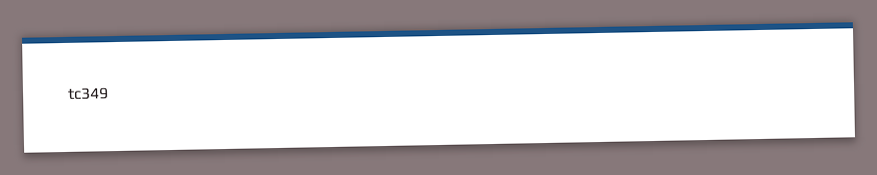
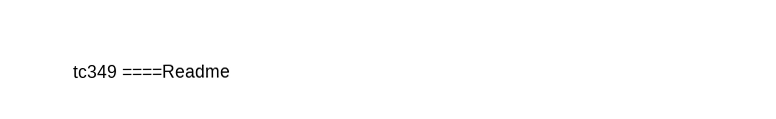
(109, 93) none -> [122,64,231,78] ====Readme

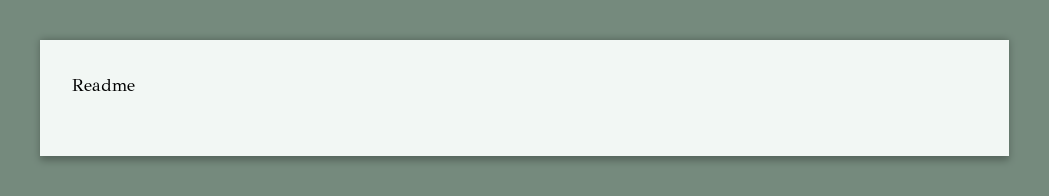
[73,64,231,79] tc349 ====Readme -> [72,79,135,91] Readme

